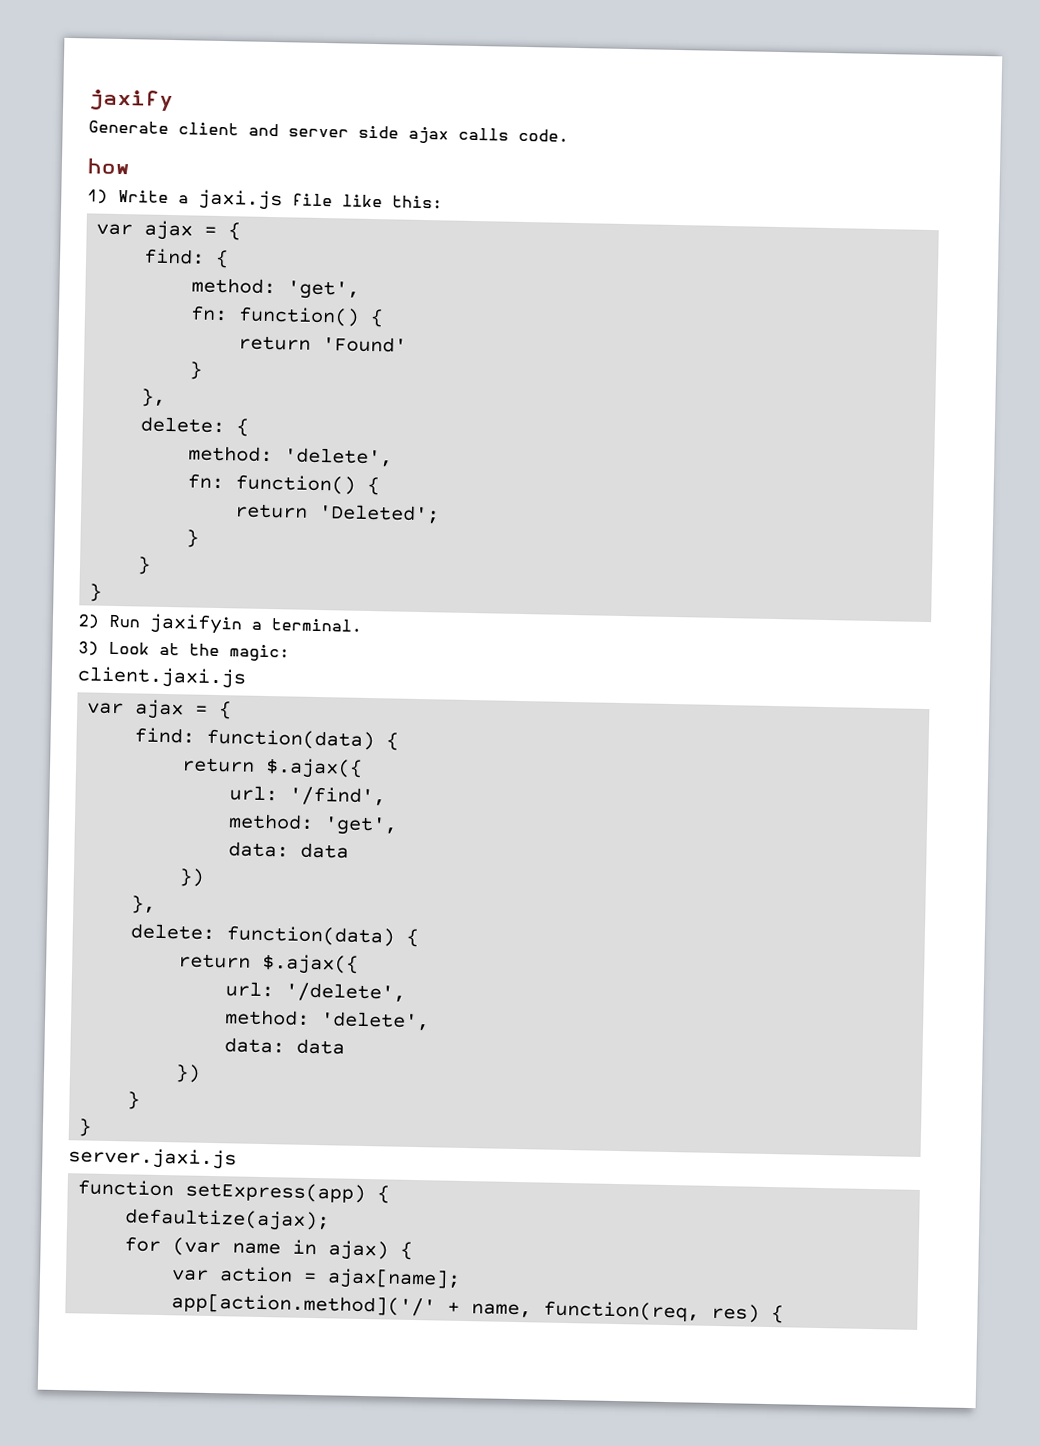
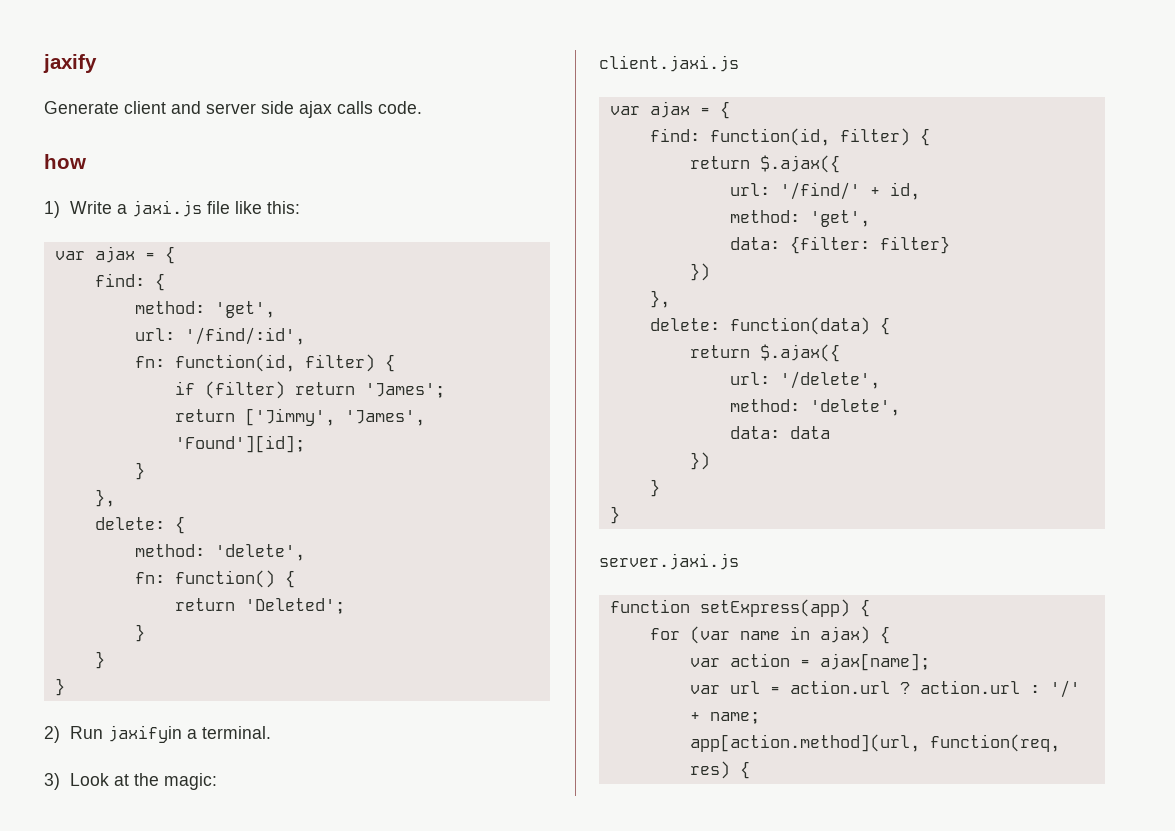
[189,305,384,328] [237,335,407,353] // fn: function() { // return 'Found' -> [134,327,305,345] [134,354,395,372] [174,381,445,399] [174,408,425,426] [174,435,305,453] // url: '/find/:id', // fn: function(id, filter) { // if (filter) return 'James'; // return ['Jimmy', 'James', 'Found'][id];
[205,728,399,751] [180,757,363,779] [228,785,386,807] function(data) { // return $.ajax({ // url: '/find', -> [709,128,930,146] [689,155,840,173] [729,182,920,200] function(id, filter) { // return $.ajax({ // url: '/find/' + id,
[299,842,349,859] data -> [789,236,950,254] {filter: filter}
[123,1208,330,1232] // defaultize(ajax); -> (870, 608) none
[170,1293,532,1318] app[action.method]('/' + name, -> [689,680,1080,698] [689,712,760,724] [689,734,920,752] var url = action.url ? action.url : '/' + name; // app[action.method](url,

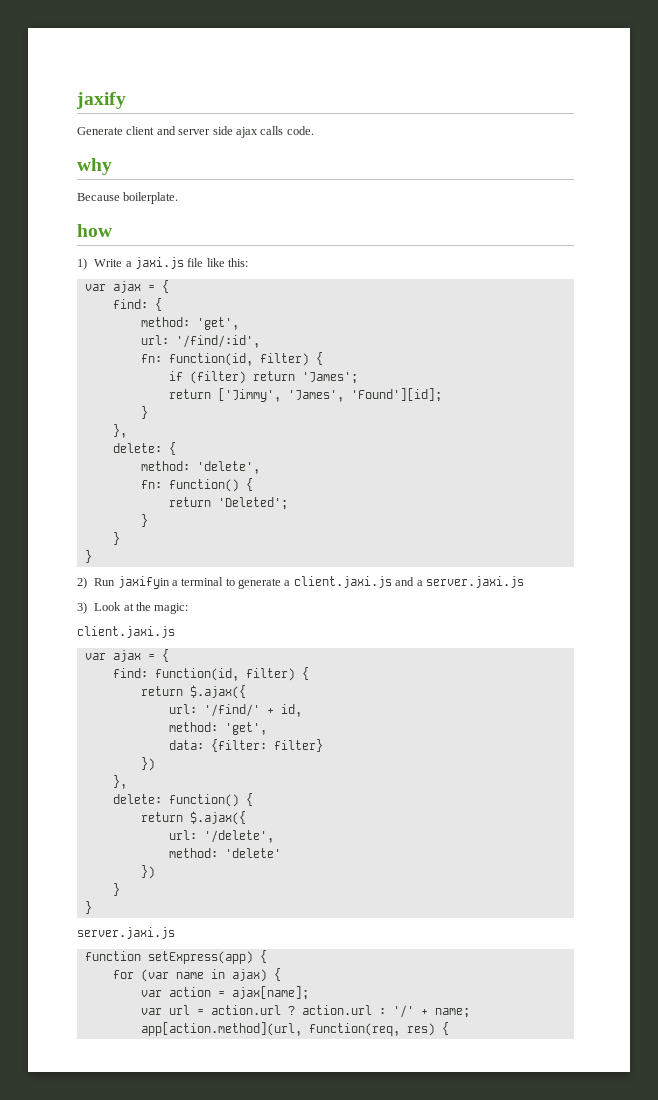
(422, 107) none -> [77,158,112,175] [77,192,179,204] // why // Because boilerplate.
[202,726,272,739] terminal. -> [181,576,524,589] terminal to generate a client.jaxi.js and a server.jaxi.js
[729,317,870,335] function(data) -> [168,794,239,807] function()
[809,399,900,416] [729,426,830,439] 'delete', // data: data -> [224,848,281,858] 'delete'

